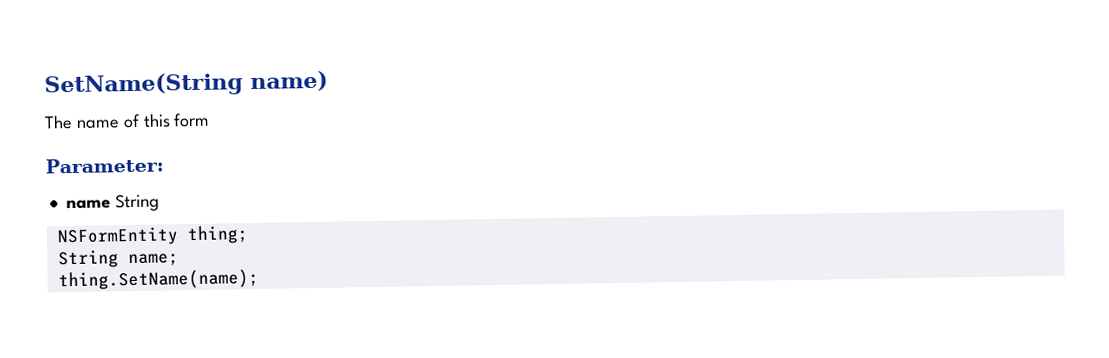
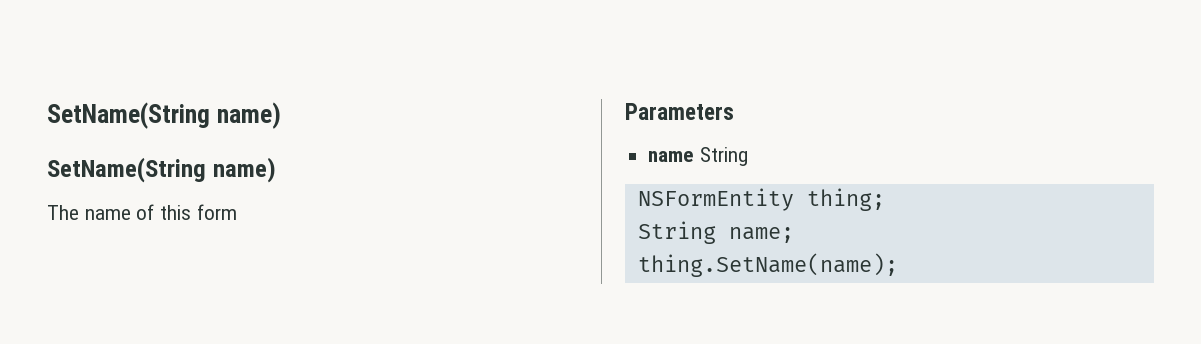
[44,70,328,98] SetName(String name) -> [47,102,281,129] [47,157,276,183] SetName(String name) // SetName(String name)
[45,157,164,174] Parameter: -> [625,103,734,120] Parameters

